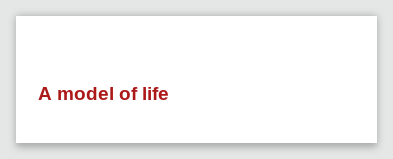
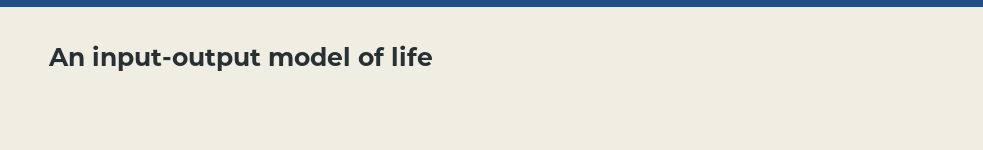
[38,87,52,100] A -> [48,45,261,71] An input-output

